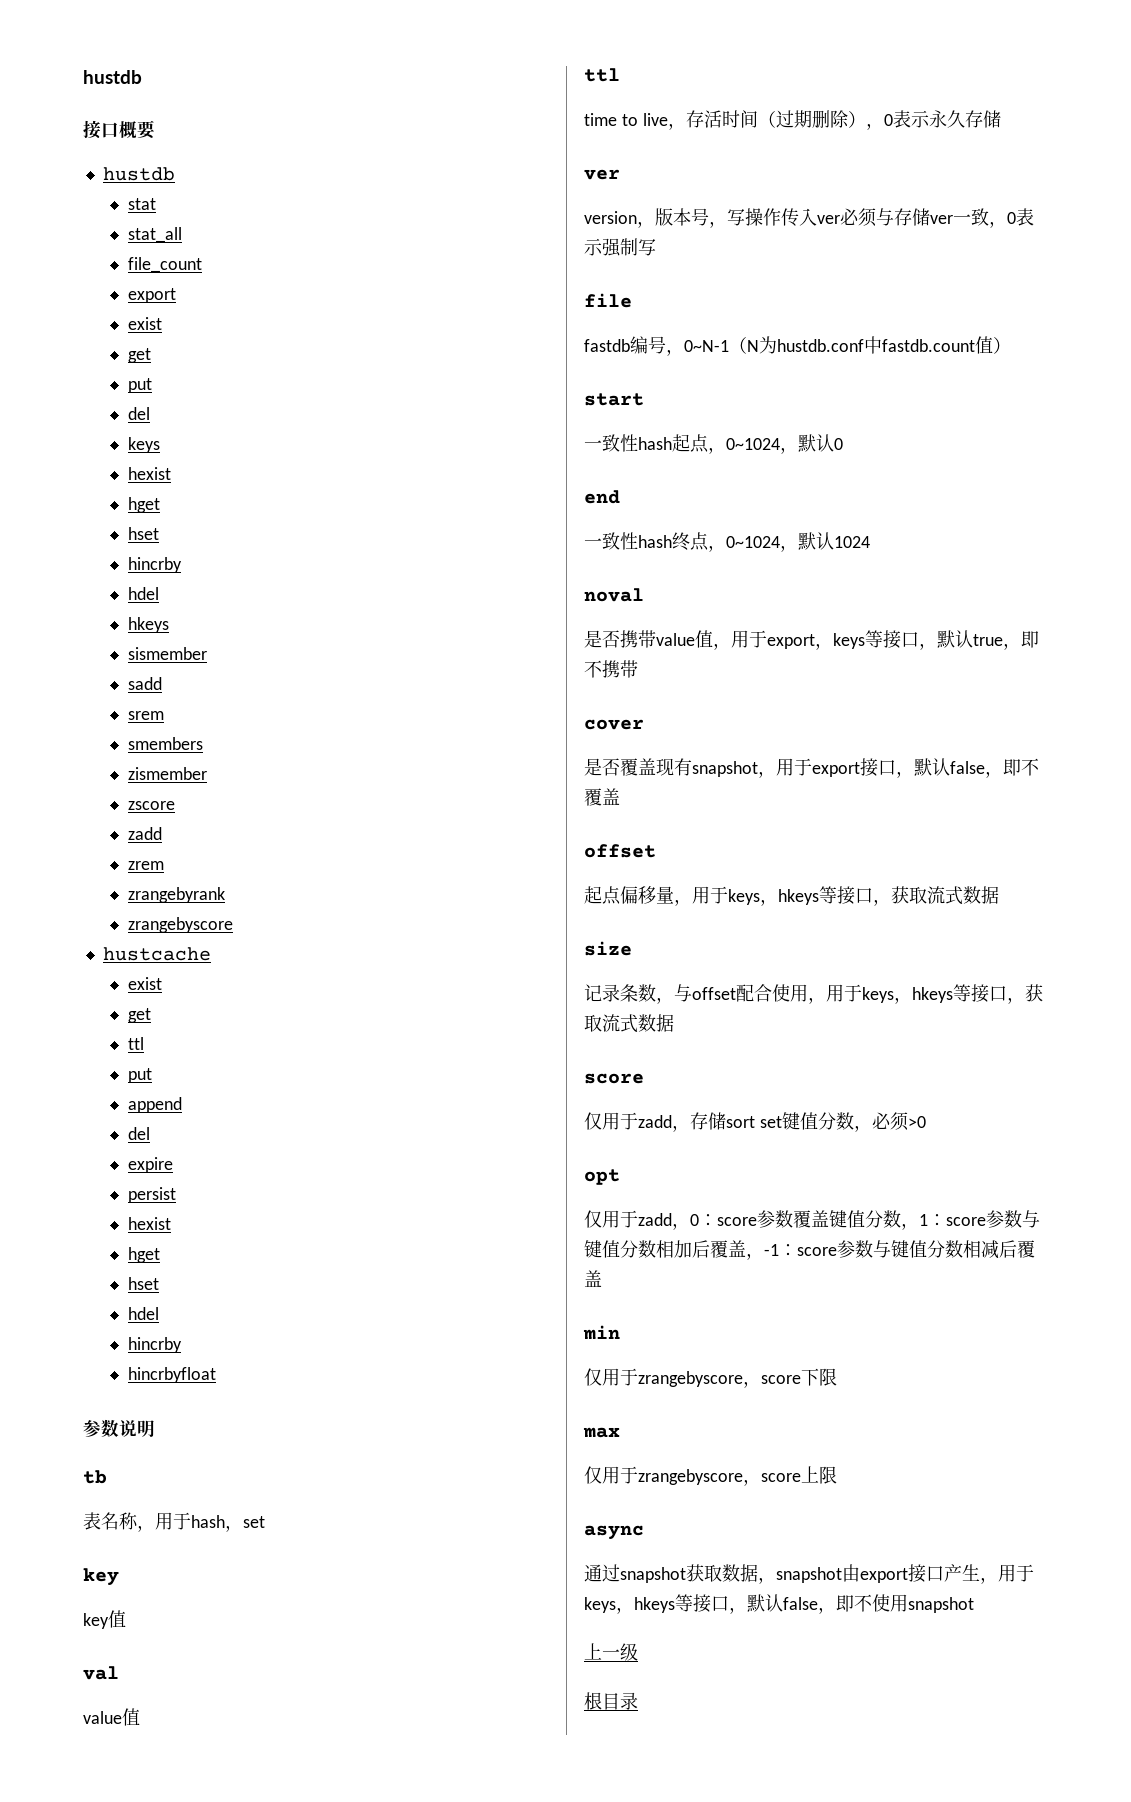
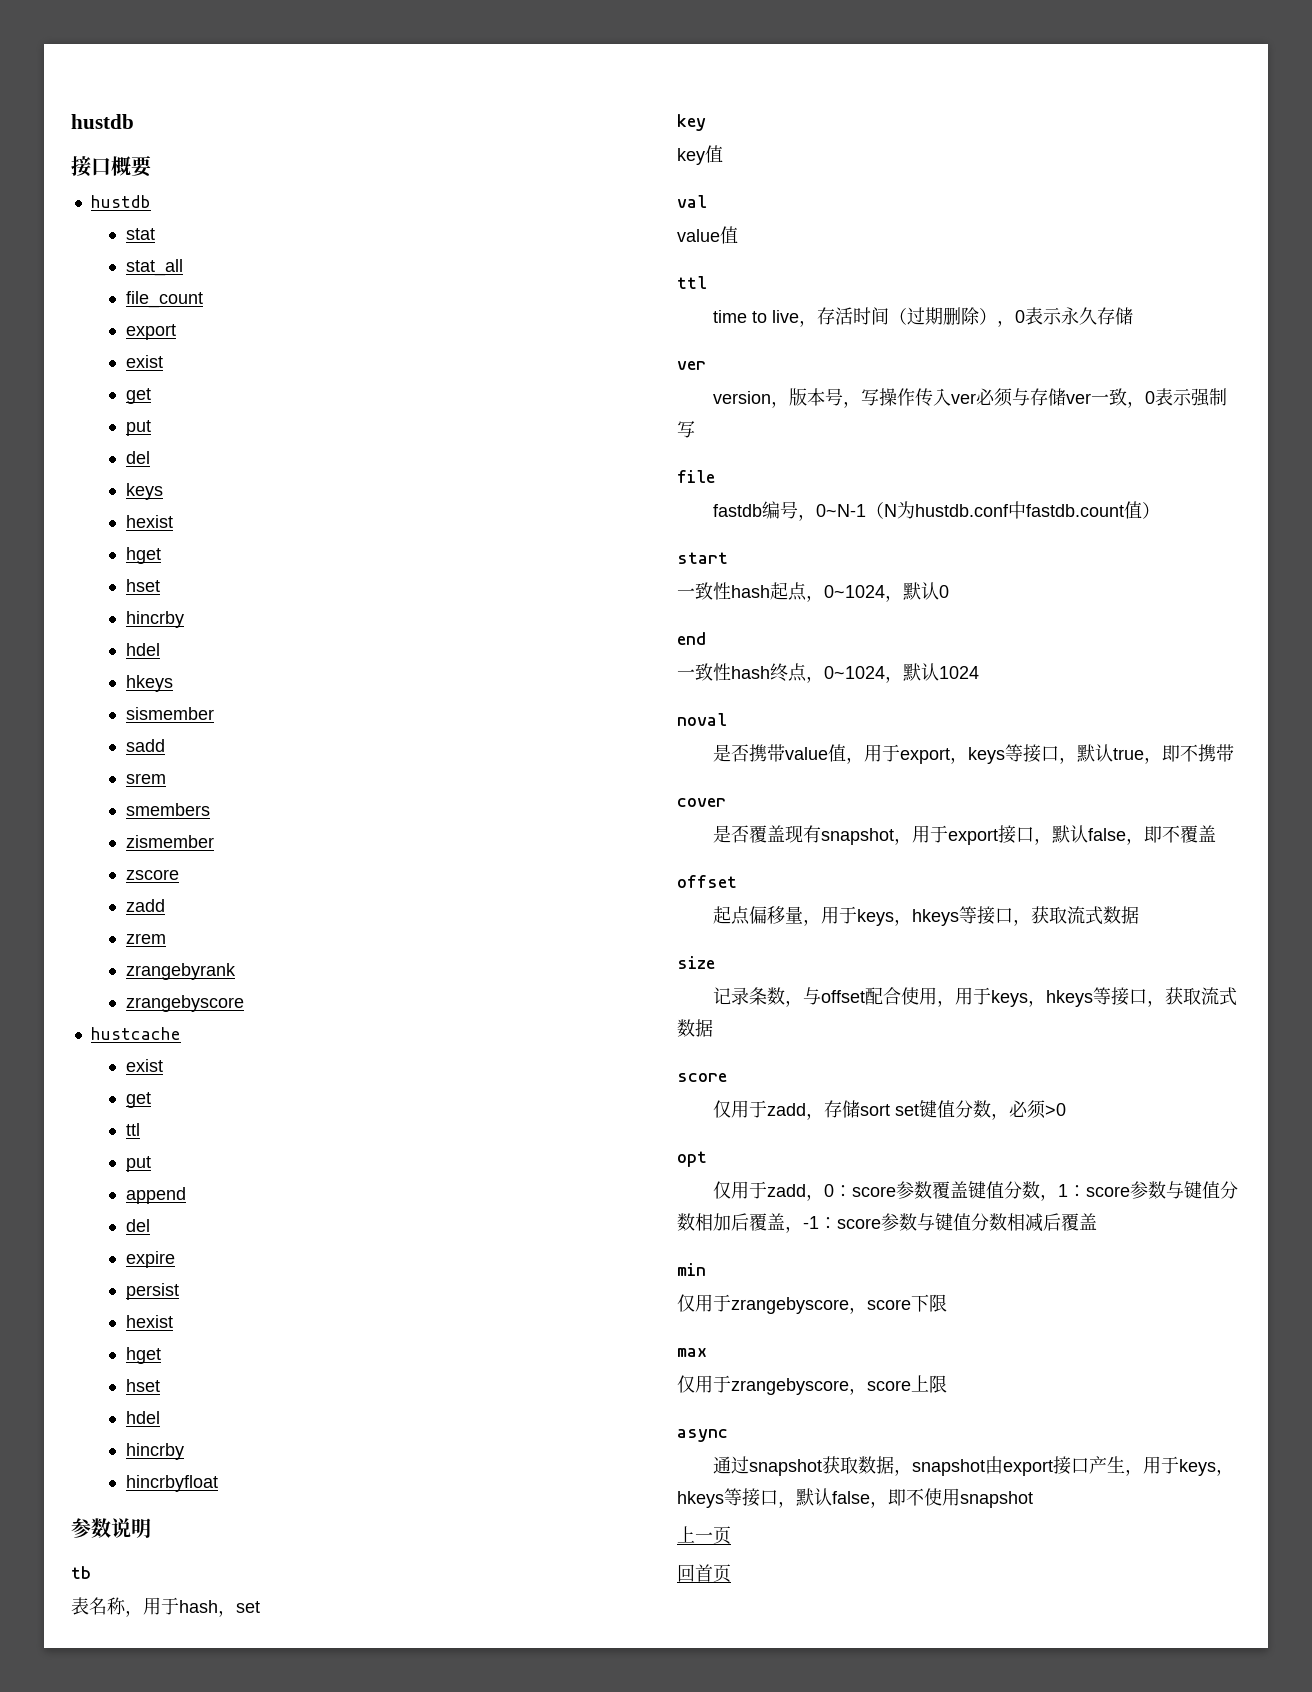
[620,1643,638,1661] [584,1692,638,1710] 级 // 根目录 -> [713,1526,731,1545] [677,1564,731,1583] 页 // 回首页

